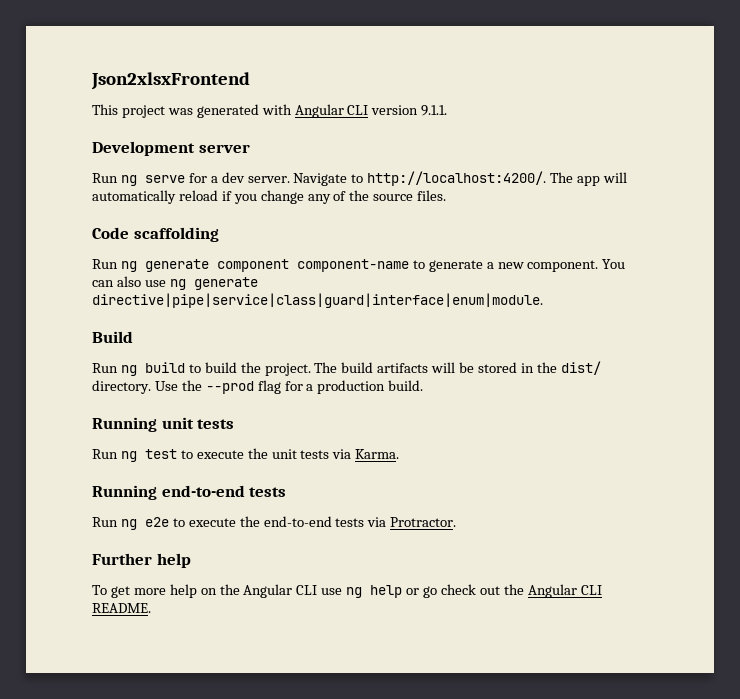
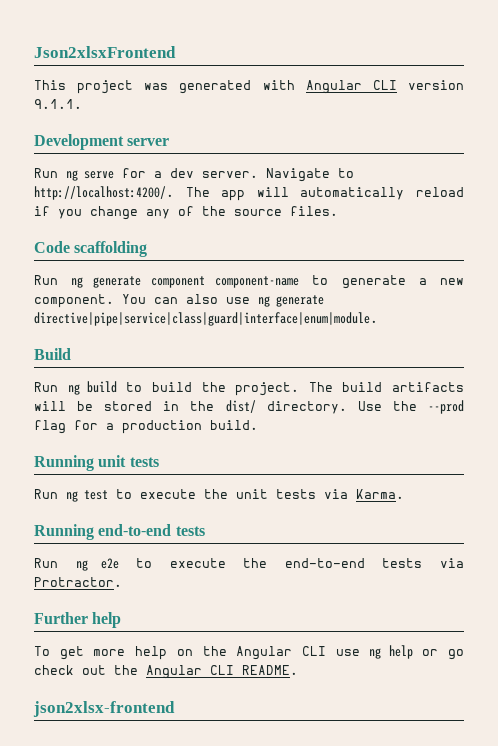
(151, 608) none -> [33,701,175,717] // json2xlsx-frontend

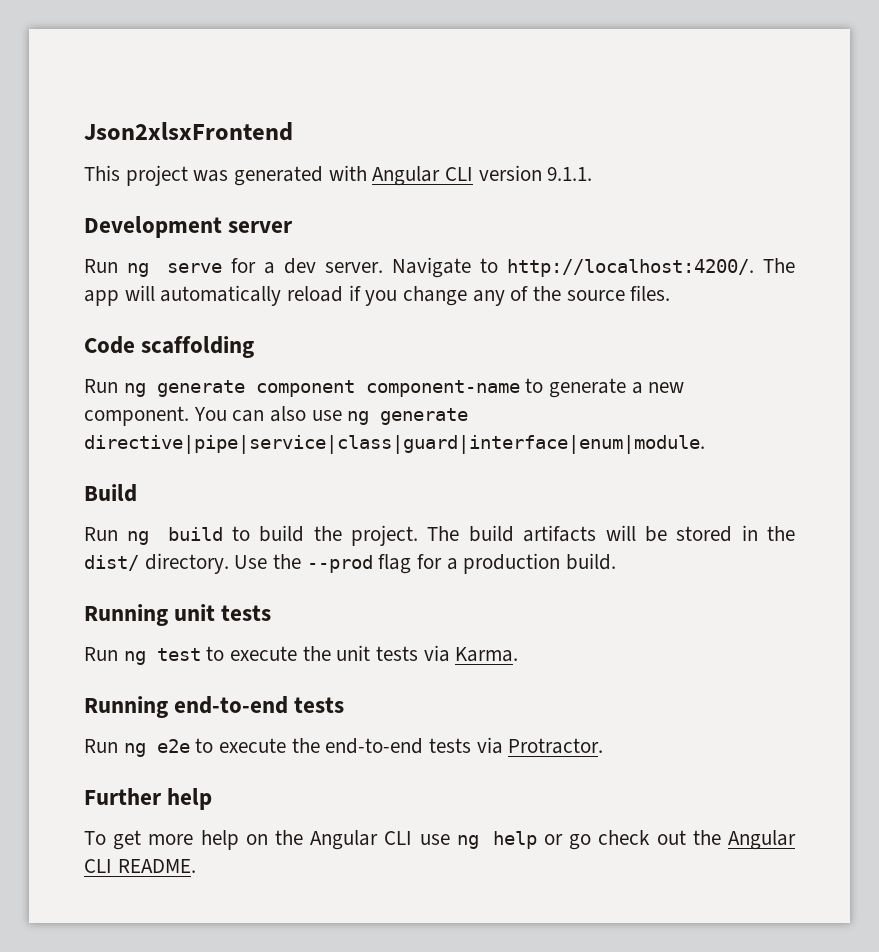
[33,701,175,717] // json2xlsx-frontend -> (196, 866) none

